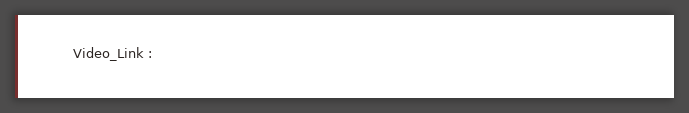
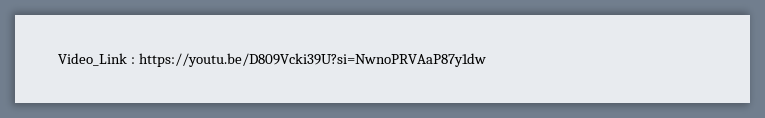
(152, 54) none -> [138,53,486,67] https://youtu.be/D809Vcki39U?si=NwnoPRVAaP87y1dw

